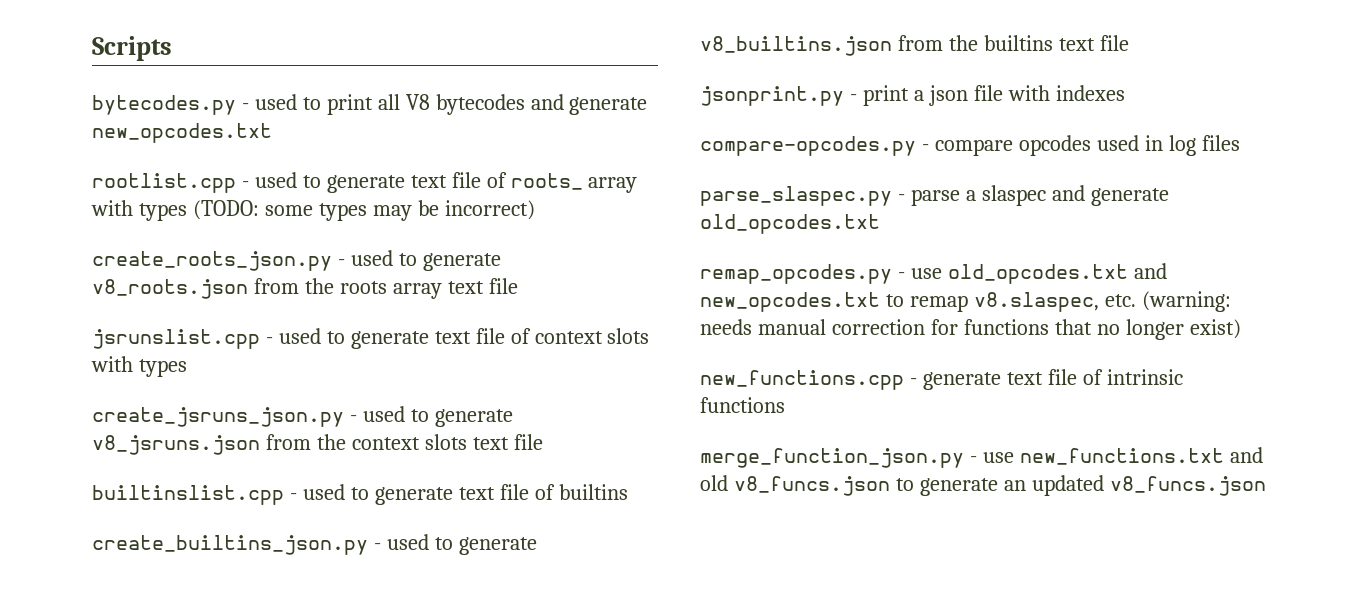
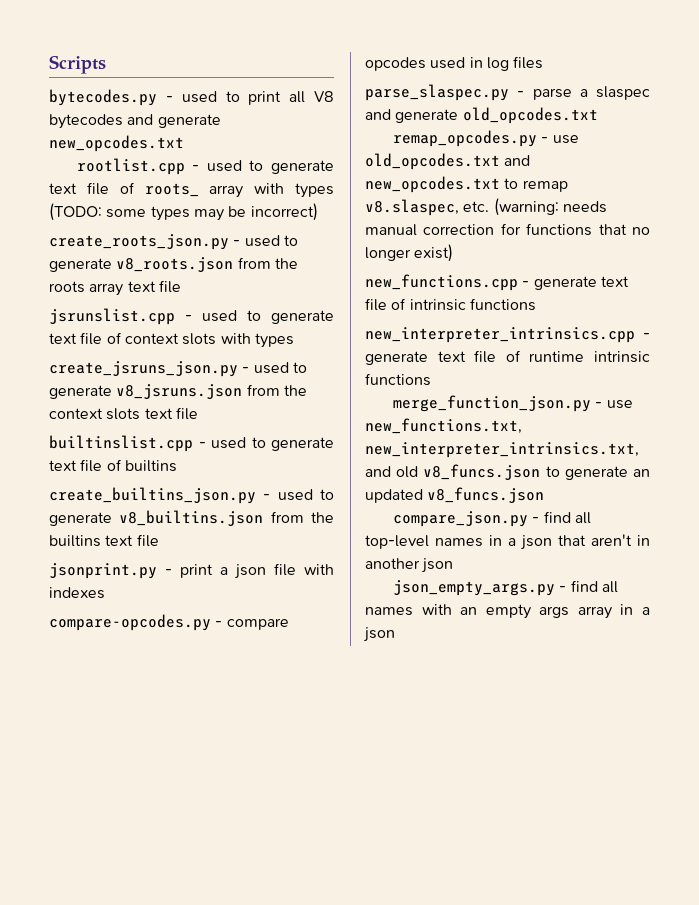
(785, 405) none -> [365,327,650,343] [365,350,650,365] [365,373,431,386] // new_interpreter_intrinsics.cpp - generate text file of runtime intrinsic functions
[1019,448,1224,465] new_functions.txt -> [365,418,522,434] [365,442,639,458] new_functions.txt, new_interpreter_intrinsics.txt,
(1266, 486) none -> [392,511,591,527] [365,534,650,550] [365,558,454,573] [392,580,618,596] [365,604,650,619] [363,627,395,642] // compare_json.py - find all top-level names in a json that aren't in another json // json_empty_args.py - find all names with an empty args array in a json

